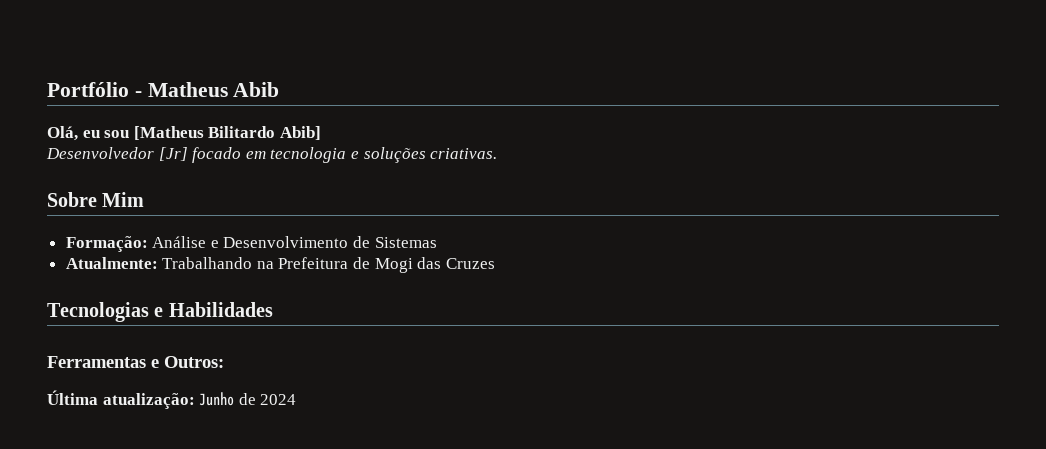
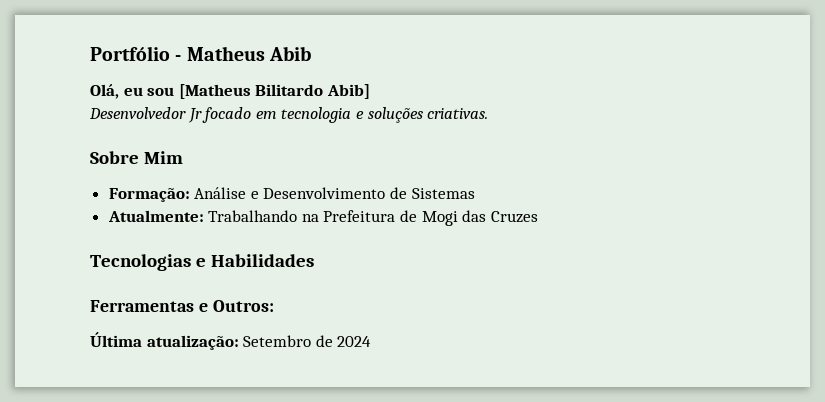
[158,147,188,161] [Jr] -> [187,108,202,123] Jr
[199,392,235,406] Junho -> [243,335,312,347] Setembro

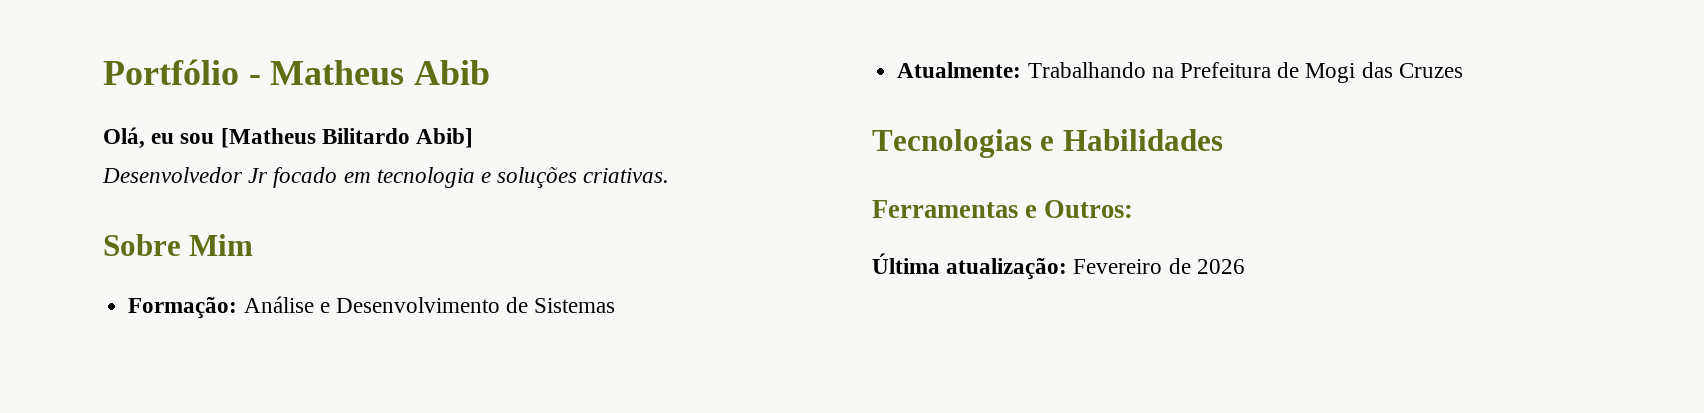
[243,335,372,347] Setembro de 2024 -> [1073,258,1245,274] Fevereiro de 2026

